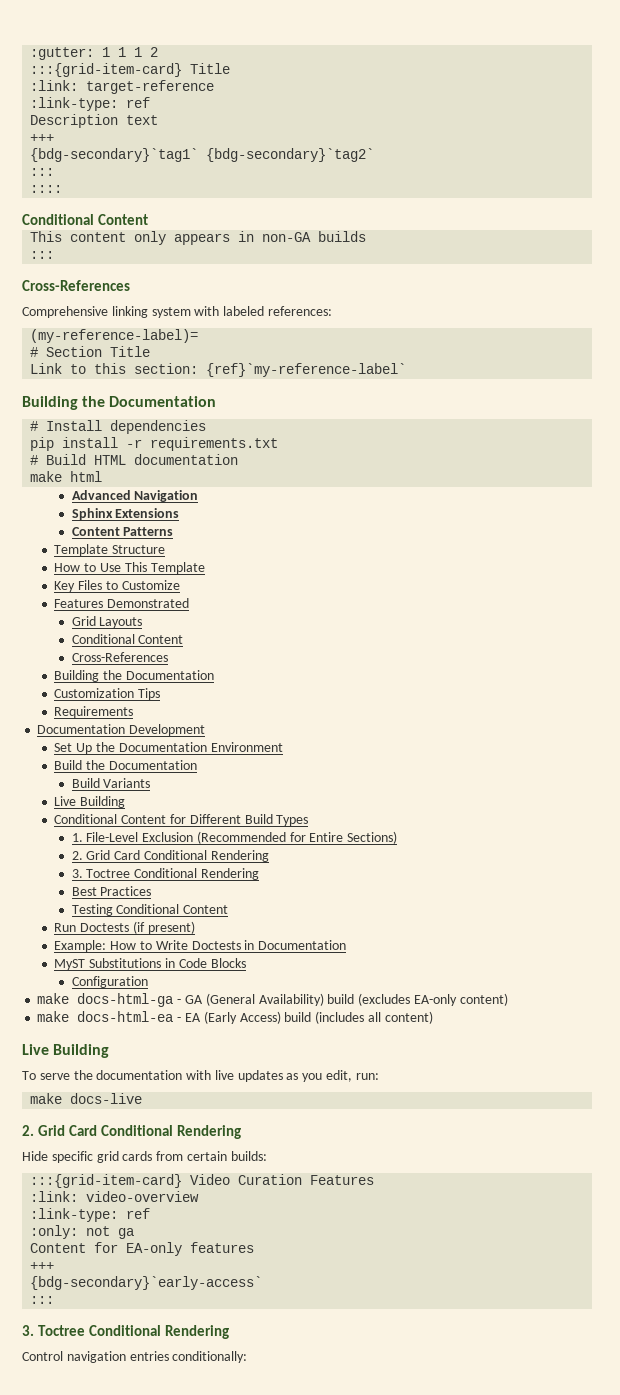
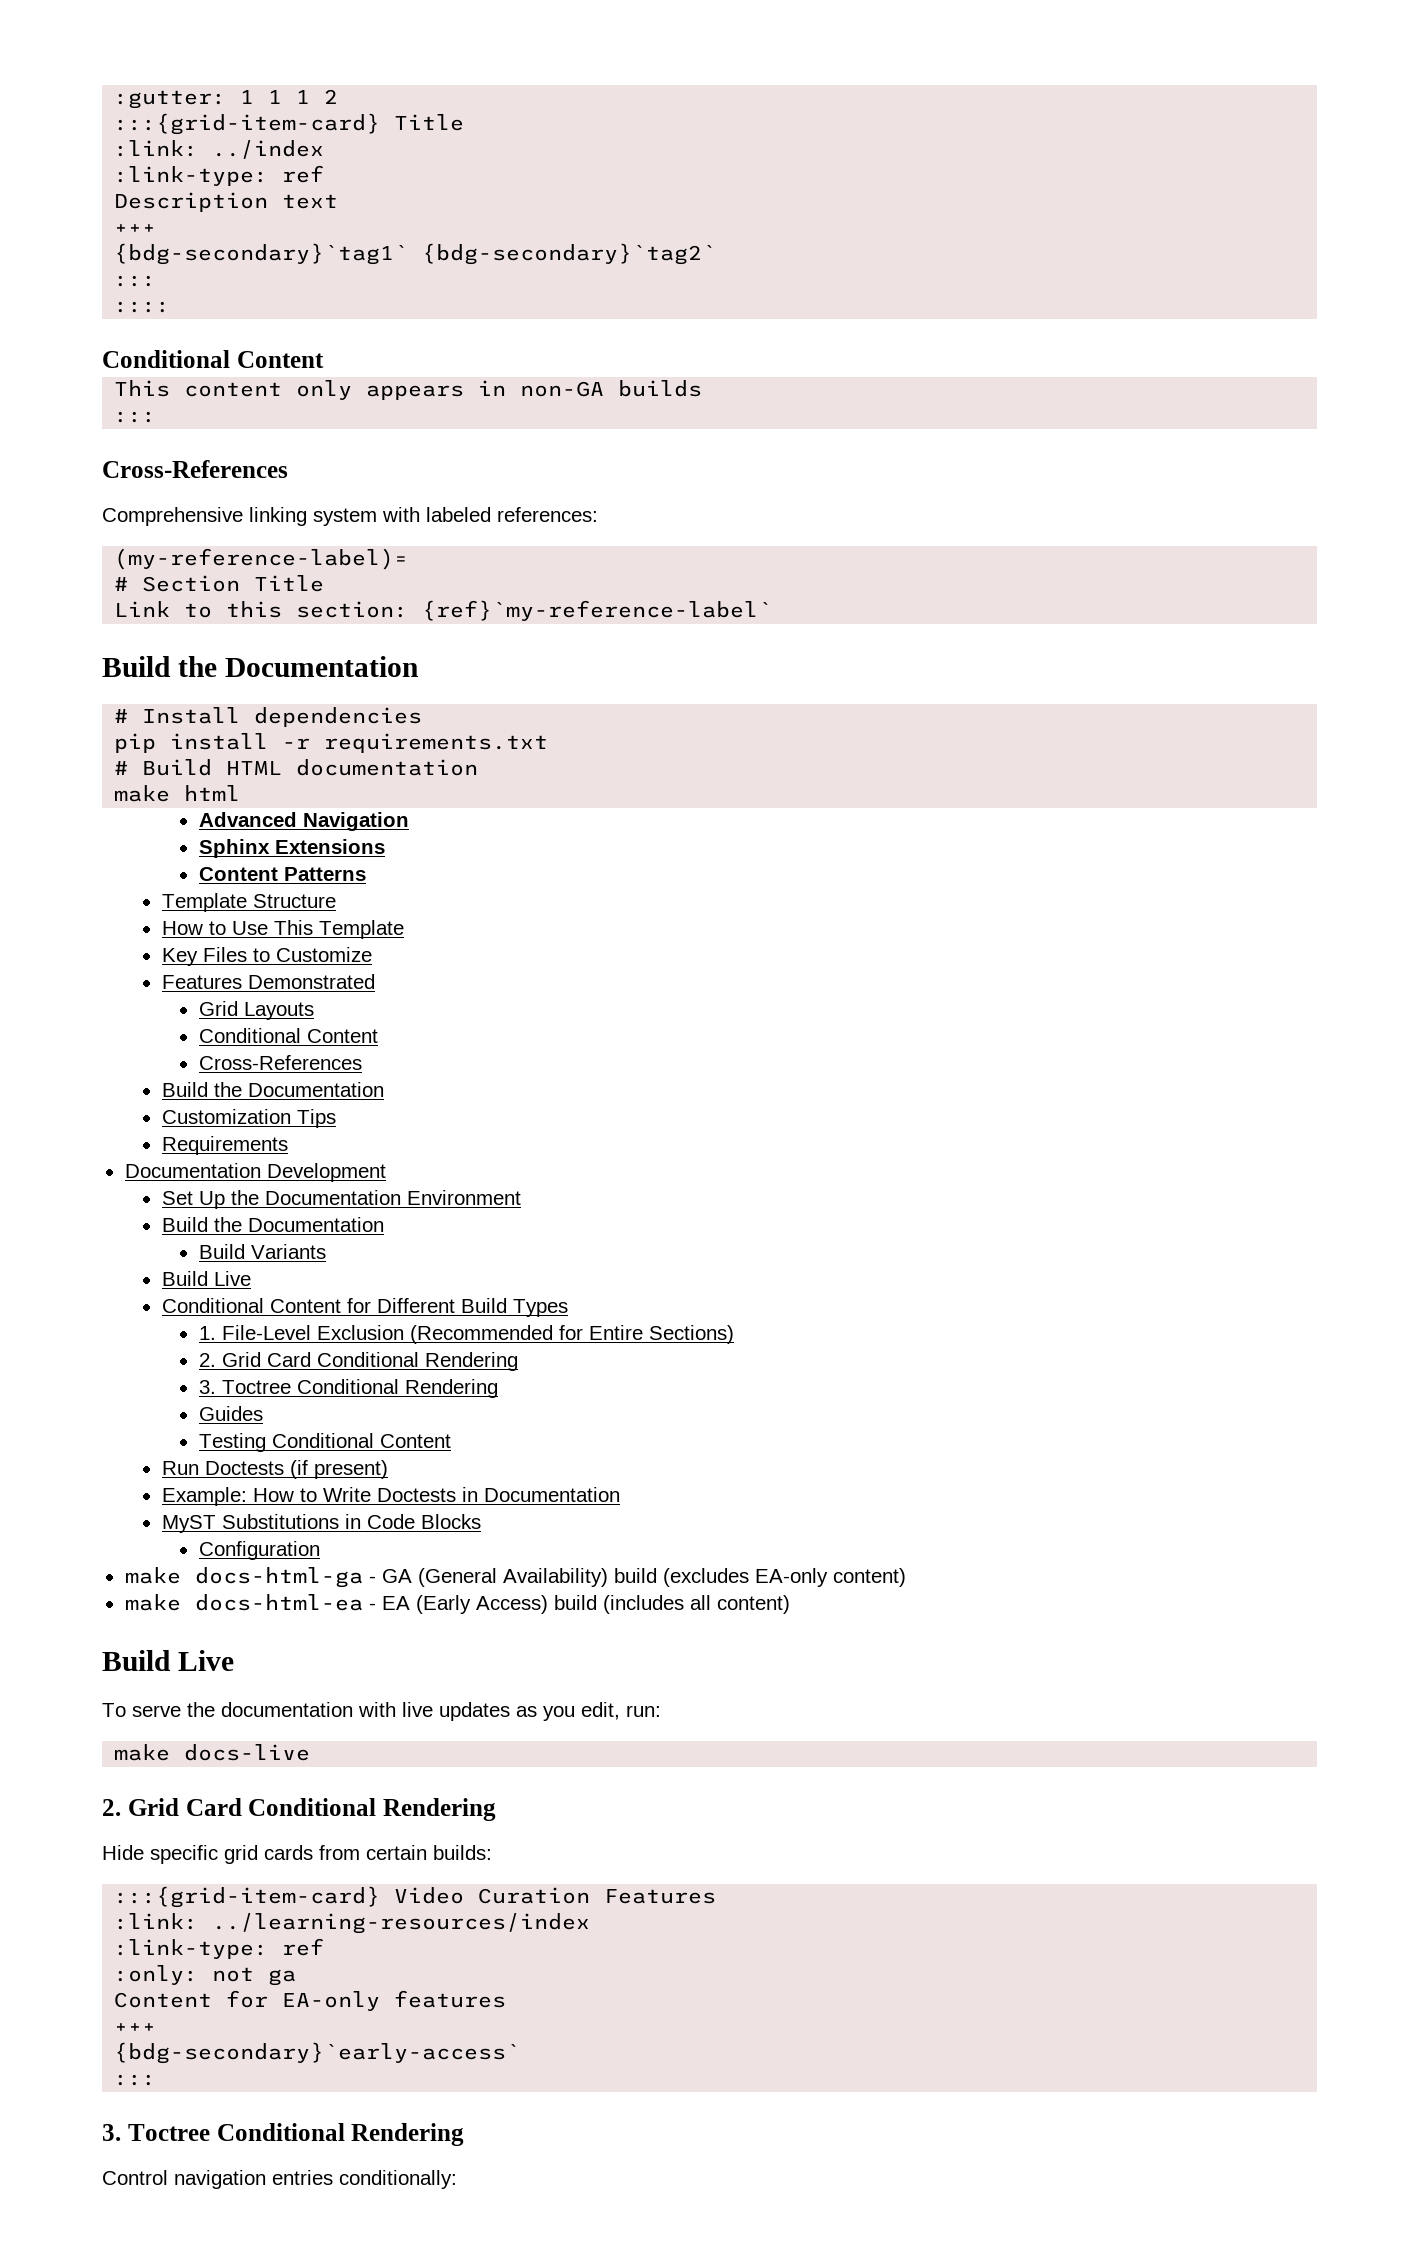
[86,80,215,94] target-reference -> [212,140,325,159] ../index
[22,396,78,410] Building -> [102,656,171,677] Build
[54,670,100,682] Building -> [161,1082,208,1097] Build
[54,796,126,808] Live Building -> [161,1271,251,1286] Build Live
[71,886,152,896] Best Practices -> [198,1406,263,1421] Guides
[22,1044,110,1058] Live Building -> [102,1650,234,1671] Build Live
[86,1191,200,1202] video-overview -> [212,1913,591,1934] ../learning-resources/index

